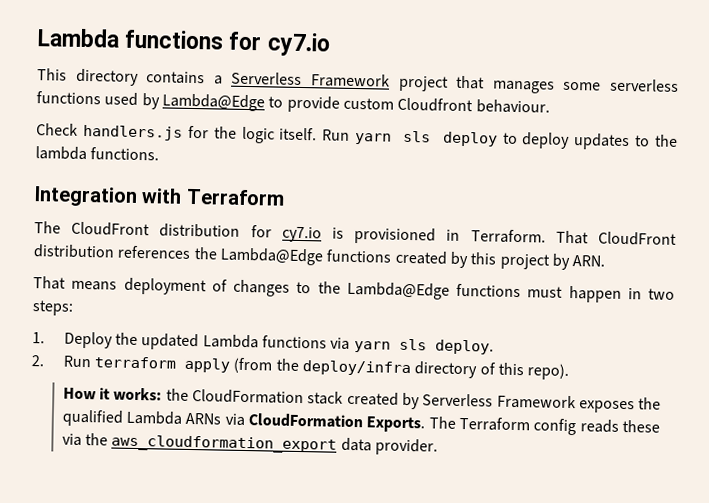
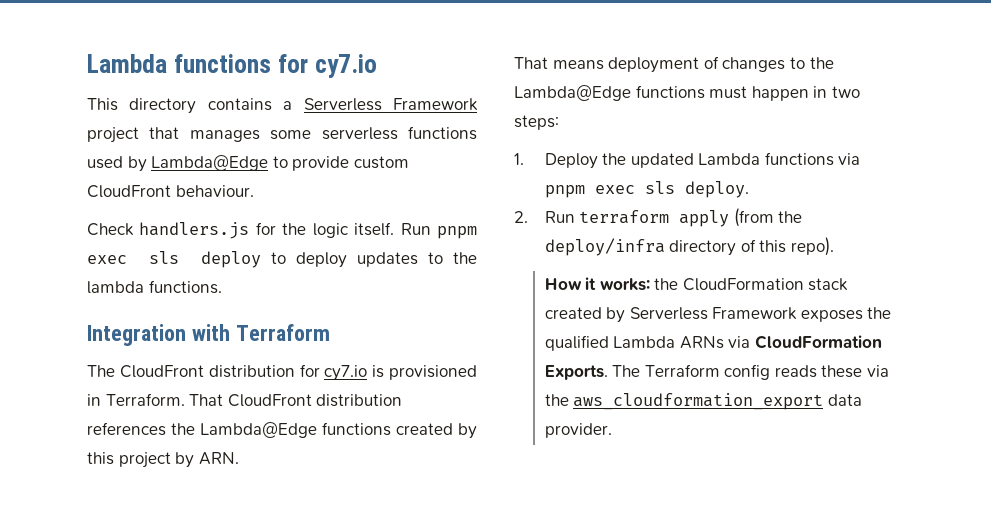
[397,97,474,113] Cloudfront -> [87,185,171,198] CloudFront
[354,132,393,145] yarn -> [437,226,477,239] [87,255,127,264] pnpm exec
[353,340,391,353] yarn -> [544,185,635,198] pnpm exec

